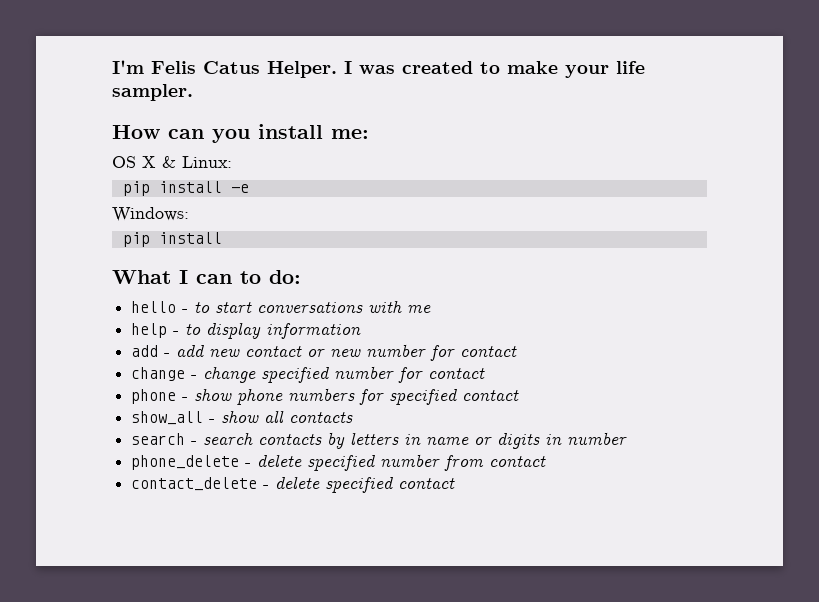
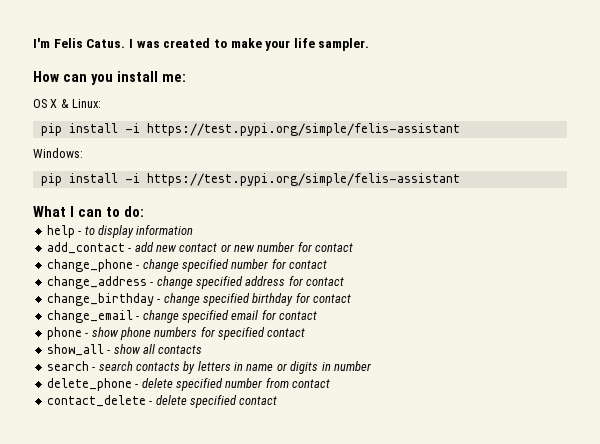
[203,61,337,78] Сatus Helper. -> [86,39,126,48] Сatus.
[230,184,249,193] -e -> [124,123,460,136] -i https://test.pypi.org/simple/felis-assistant
(222, 238) none -> [124,173,460,186] -i https://test.pypi.org/simple/felis-assistant
[131,300,432,313] // hello - to start conversations with me -> (144, 211) none
[131,345,159,357] add -> [46,242,125,254] add_contact
[131,367,186,381] change -> [46,259,133,272] change_phone
(486, 373) none -> [46,276,344,289] [46,293,351,306] [46,310,317,323] // change_address - change specified address for contact // change_birthday - change specified birthday for contact // change_email - change specified email for contact
[131,455,240,470] phone_delete -> [46,378,132,391] delete_phone

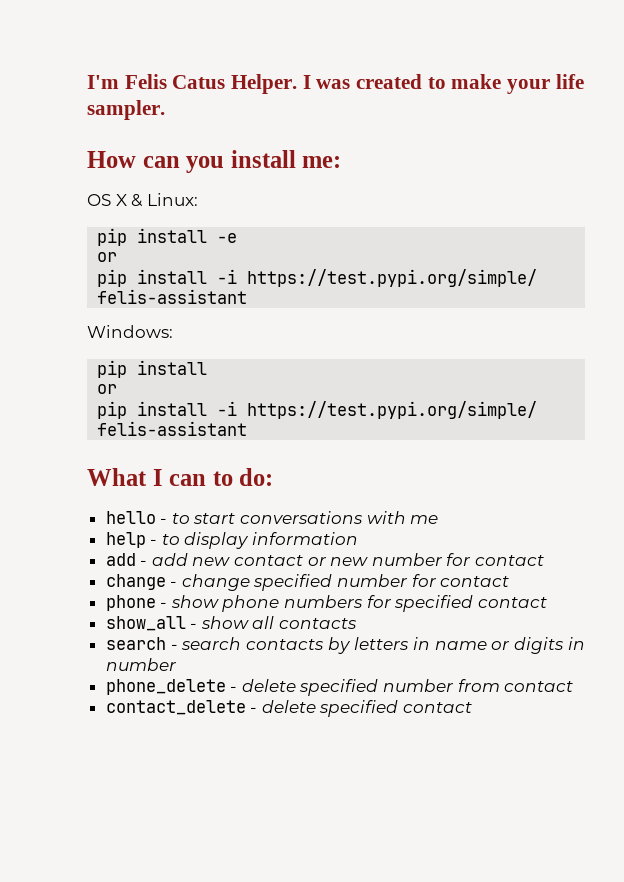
[86,39,126,48] Сatus. -> [172,74,298,94] Сatus Helper.
[40,123,460,136] // pip install -i https://test.pypi.org/simple/felis-assistant -> [97,228,238,246] [97,252,118,262] [97,269,538,287] [97,289,248,304] // pip install -e // or // pip install -i https://test.pypi.org/simple/ felis-assistant
[124,173,460,186] -i https://test.pypi.org/simple/felis-assistant -> [97,384,118,394] [97,401,538,419] [97,421,248,436] // or // pip install -i https://test.pypi.org/simple/ felis-assistant
(144, 211) none -> [105,511,439,524] // hello - to start conversations with me
[46,242,125,254] add_contact -> [105,553,136,566] add
[46,259,133,272] change_phone -> [105,574,166,590] change
[46,276,344,289] [46,293,351,306] [46,310,317,323] // change_address - change specified address for contact // change_birthday - change specified birthday for contact // change_email - change specified email for contact -> (510, 581) none
[46,378,132,391] delete_phone -> [105,679,226,695] phone_delete

